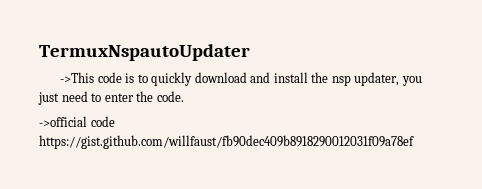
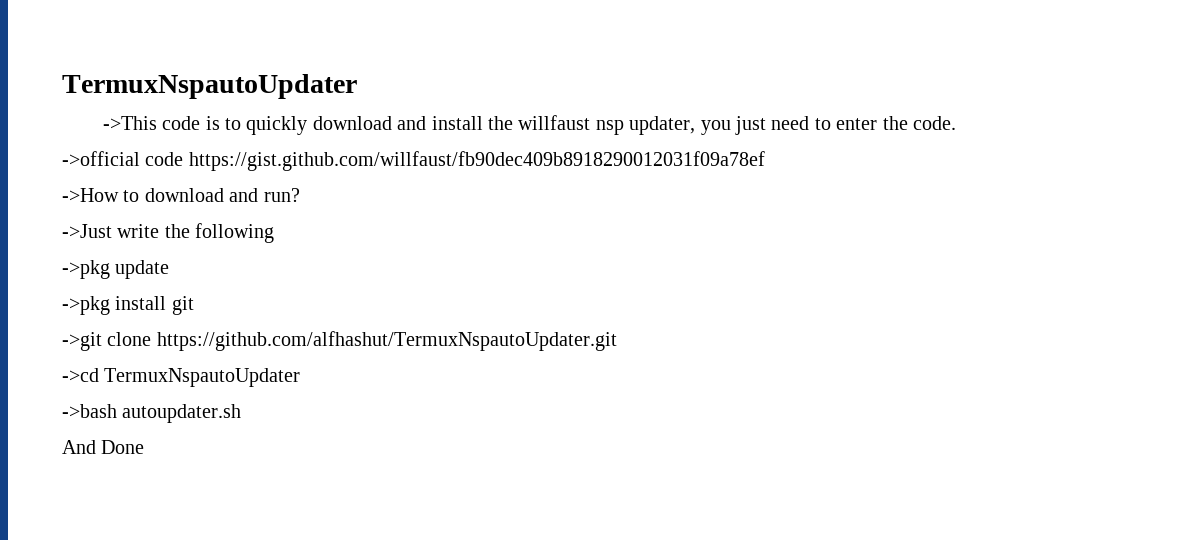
(329, 77) none -> [518,115,591,130] willfaust
(414, 142) none -> [62,188,300,202] [62,223,275,243] [62,260,170,279] [62,296,194,315] [62,331,617,351] [62,368,301,387] [62,404,242,423] [62,440,145,454] // ->How to download and run? // ->Just write the following // ->pkg update // ->pkg install git // ->git clone https://github.com/alfhashut/TermuxNspautoUpdater.git // ->cd TermuxNspautoUpdater // ->bash autoupdater.sh // And Done

